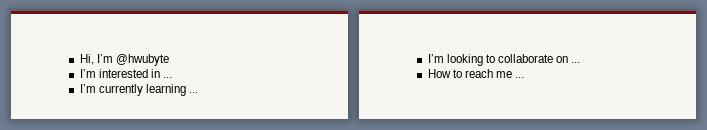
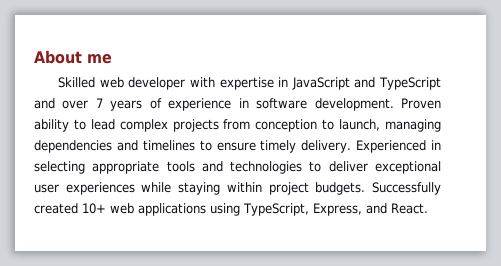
[79,54,169,66] [79,69,172,78] [79,84,198,96] [427,54,581,66] [427,69,525,78] Hi, I’m @hwubyte // I’m interested in ... // I’m currently learning ... // I’m looking to collaborate on ... // How to reach me ... -> [34,50,112,64] [58,77,442,90] [34,98,442,111] [34,119,442,132] [34,140,441,153] [34,161,441,174] [34,182,442,195] [34,203,428,216] About me // Skilled web developer with expertise in JavaScript and TypeScript and over 7 years of experience in software development. Proven ability to lead complex projects from conception to launch, managing dependencies and timelines to ensure timely delivery. Experienced in selecting appropriate tools and technologies to deliver exceptional user experiences while staying within project budgets. Successfully created 10+ web applications using TypeScript, Express, and React.

